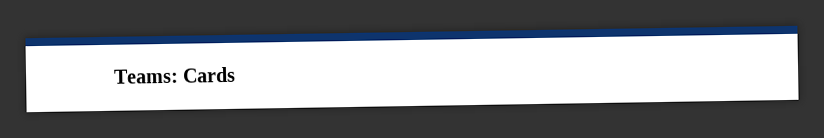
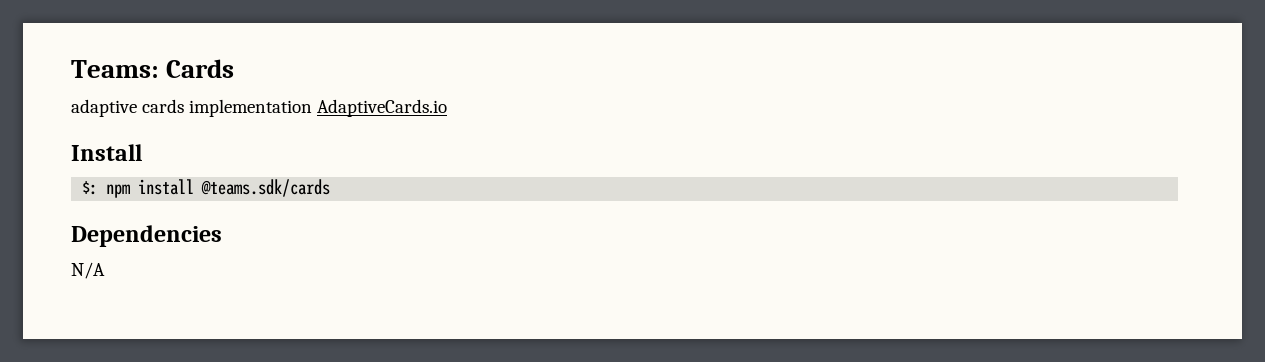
(237, 74) none -> [71,99,448,117] [71,144,142,161] [82,179,331,198] [71,225,222,247] [71,262,105,279] // adaptive cards implementation AdaptiveCards.io // Install // $: npm install @teams.sdk/cards // Dependencies // N/A

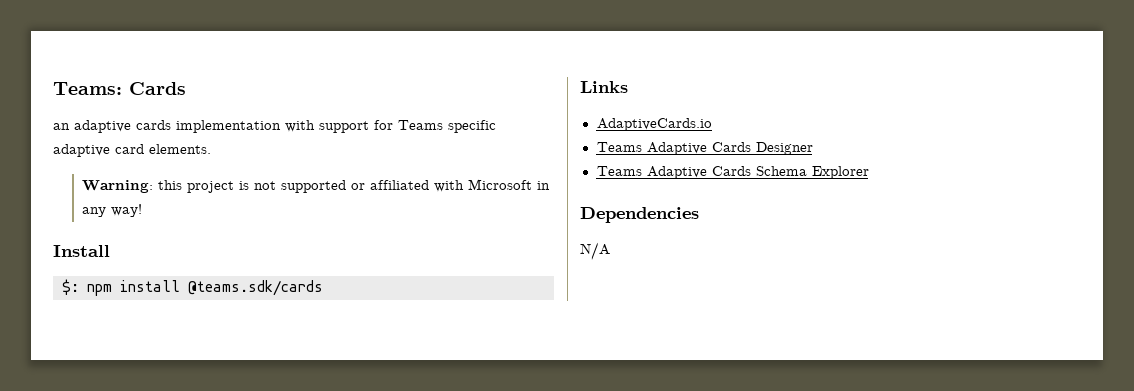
(235, 68) none -> [53,123,70,130] an
[317,99,448,117] AdaptiveCards.io -> [285,120,496,133] [53,144,211,157] [82,179,551,193] [82,204,143,217] with support for Teams specific adaptive card elements. // Warning: this project is not supported or affiliated with Microsoft in any way!
(331, 188) none -> [580,81,628,93] [596,118,712,131] [596,142,813,155] [596,166,869,179] // Links // AdaptiveCards.io // Teams Adaptive Cards Designer // Teams Adaptive Cards Schema Explorer

